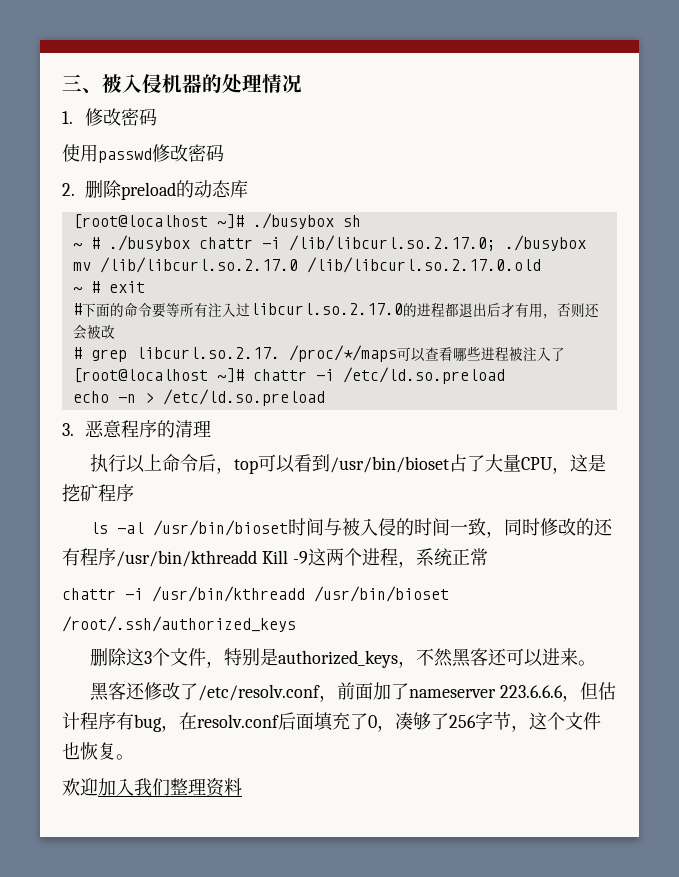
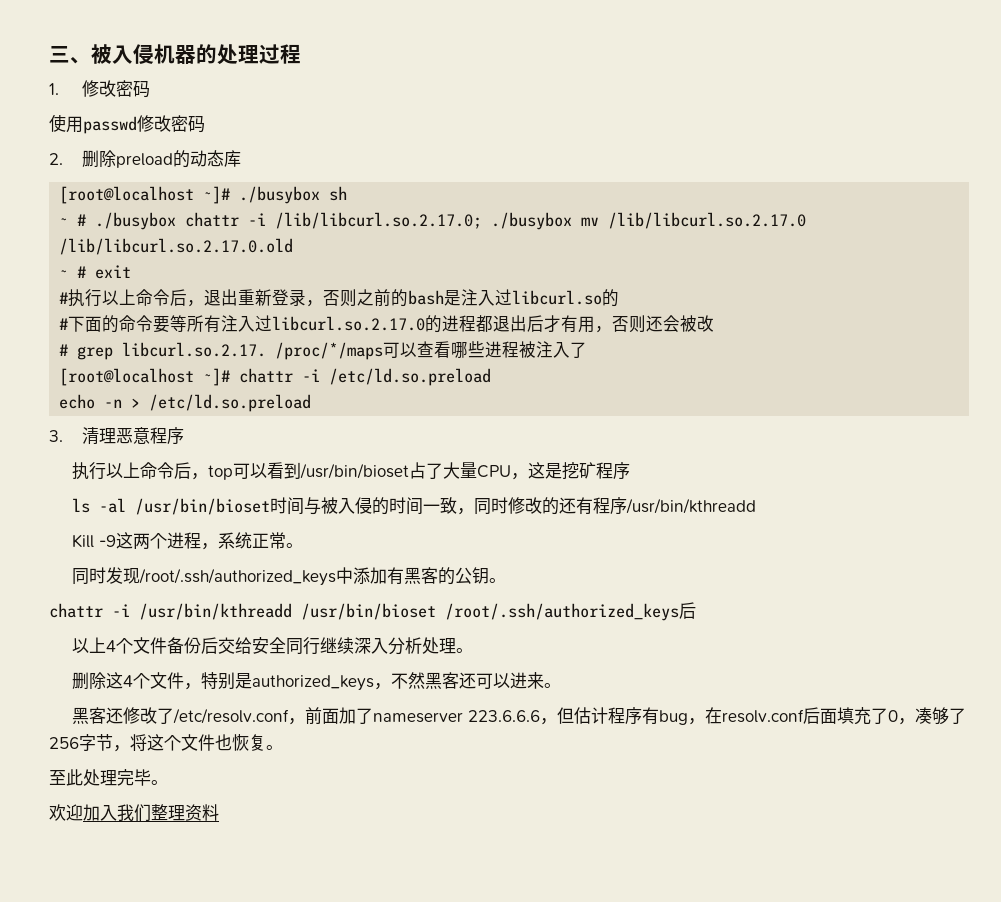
[262,74,302,93] 情况 -> [259,44,301,64] 过程
(145, 287) none -> [59,289,620,307] // #执行以上命令后，退出重新登录，否则之前的bash是注入过libcurl.so的
(74, 429) none -> [82,427,117,445] 清理
[156,420,211,438] 的清理 -> (185, 436) none
(257, 558) none -> (757, 506) //
(488, 557) none -> [285,543,303,548] [72,567,507,586] 。 // 同时发现/root/.ssh/authorized_keys中添加有黑客的公钥。
(296, 624) none -> [679,602,696,619] [72,637,474,655] 后 // 以上4个文件备份后交给安全同行继续深入分析处理。
[143,651,152,664] 3 -> [123,675,134,687] 4
(529, 728) none -> [130,734,147,751] 将
(134, 757) none -> [49,769,168,786] // 至此处理完毕。

